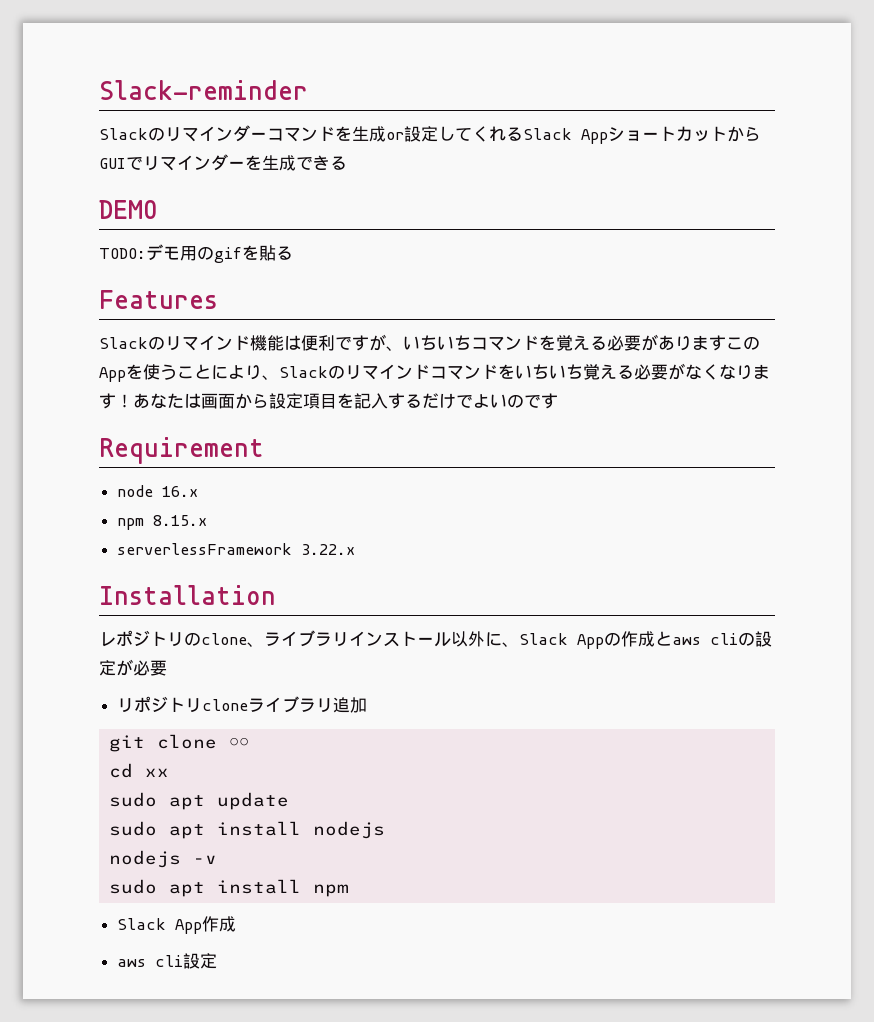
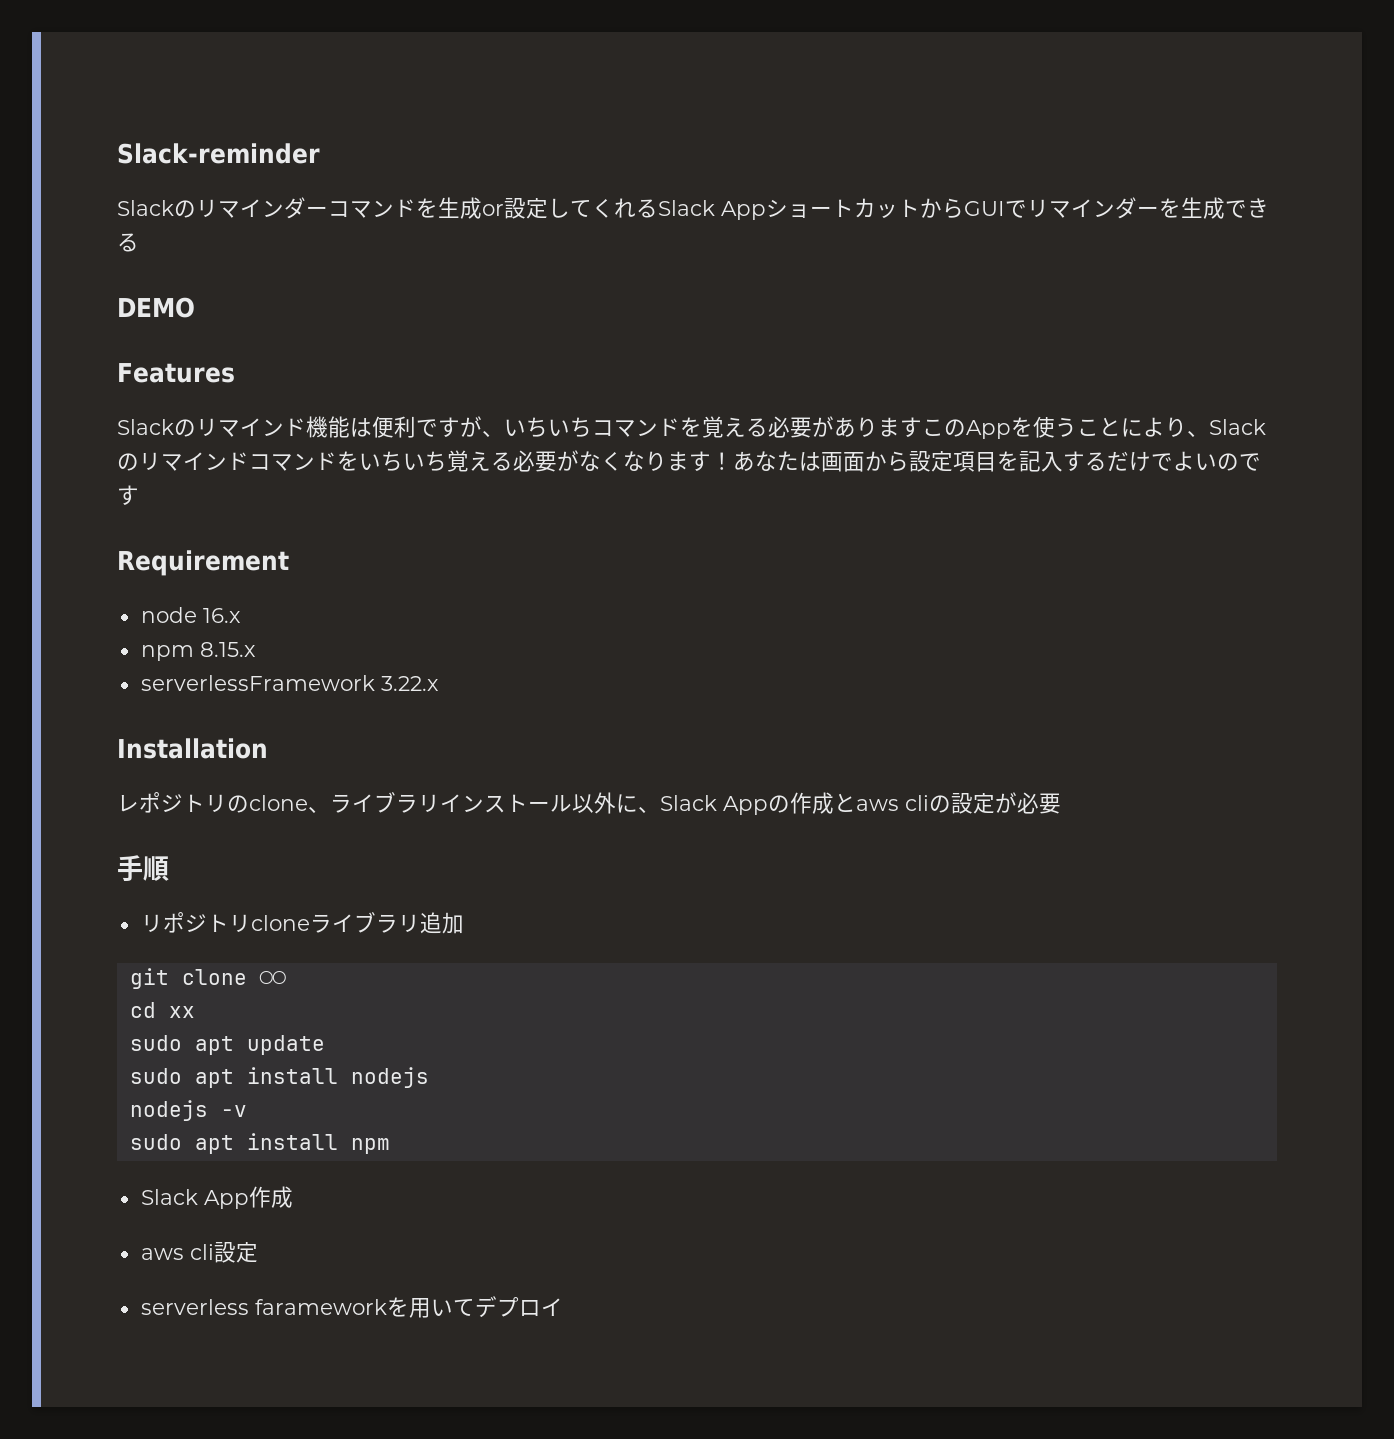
[99,244,293,263] // TODO:デモ用のgifを貼る -> (195, 307) none
(167, 668) none -> [117,855,169,882] // 手順
(218, 961) none -> [140,1296,563,1318] // serverless farameworkを用いてデプロイ

